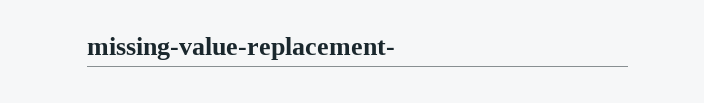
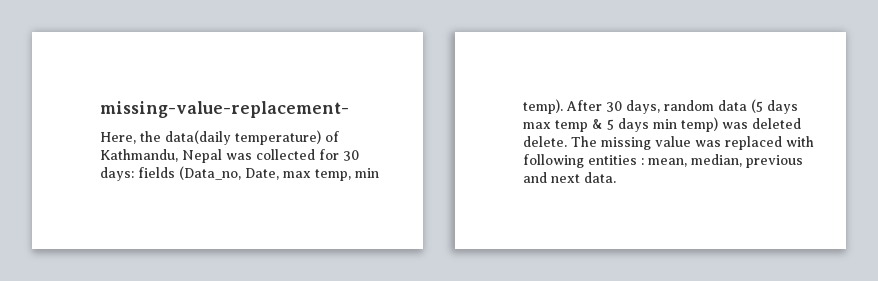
(395, 48) none -> [100,130,339,145] [100,149,359,163] [100,166,379,181] [523,99,798,114] [523,117,801,132] [523,136,814,150] [523,154,803,168] [523,172,616,183] // Here, the data(daily temperature) of Kathmandu, Nepal was collected for 30 days: fields (Data_no, Date, max temp, min temp). After 30 days, random data (5 days max temp & 5 days min temp) was deleted delete. The missing value was replaced with following entities : mean, median, previous and next data.

